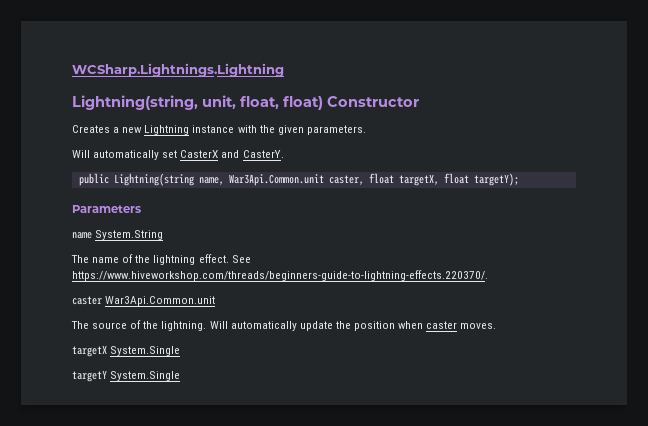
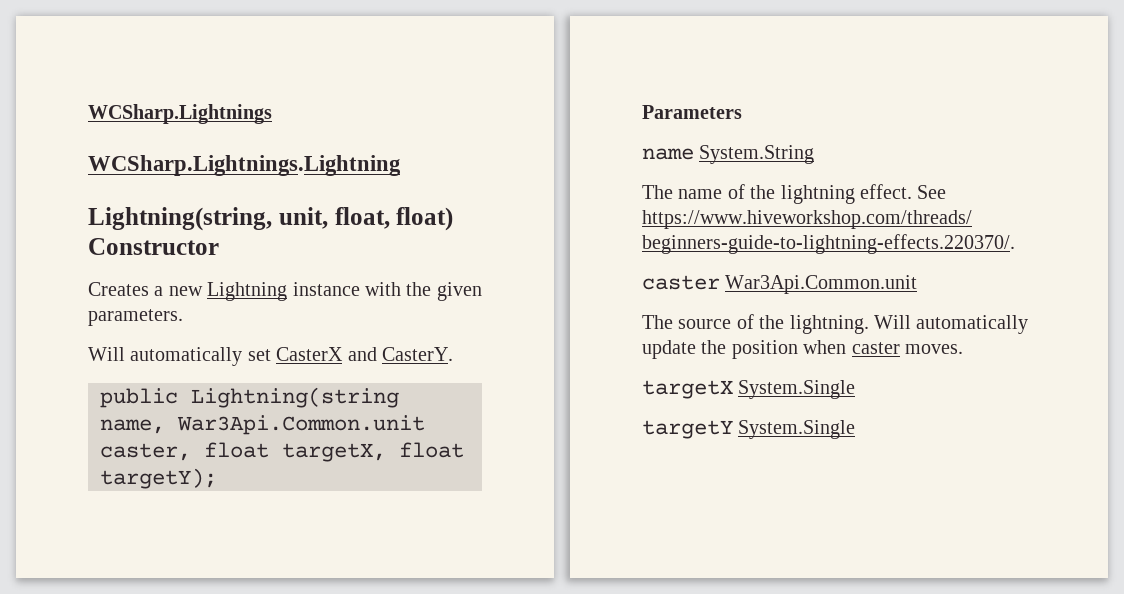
(72, 70) none -> [88,104,272,124] WCSharp.Lightnings //

